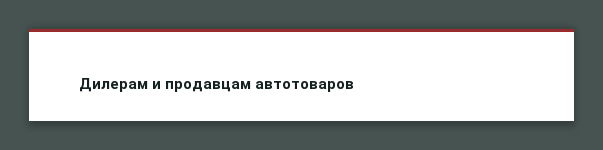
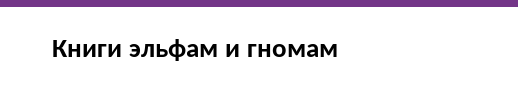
[79,78,355,92] Дилерам и продавцам автотоваров -> [52,39,339,61] Книги эльфам и гномам

